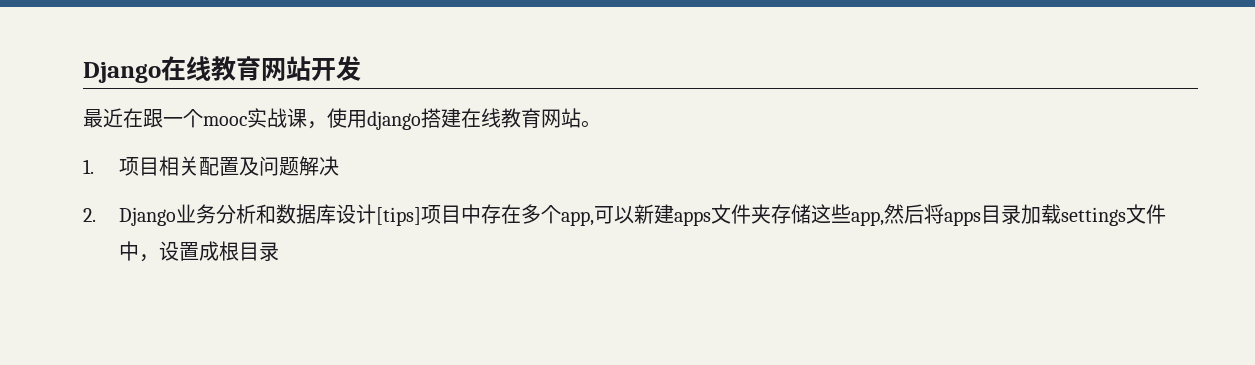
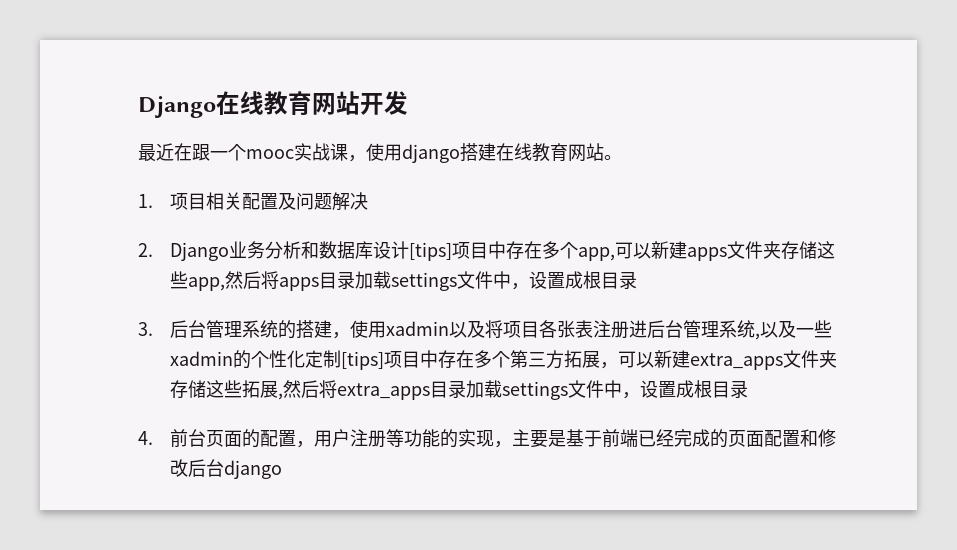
(280, 251) none -> [138,320,833,340] [170,350,838,370] [170,380,749,400] [138,429,837,448] [170,459,283,479] // 3.后台管理系统的搭建，使用xadmin以及将项目各张表注册进后台管理系统,以及一些xadmin的个性化定制[tips]项目中存在多个第三方拓展，可以新建extra_apps文件夹存储这些拓展,然后将extra_apps目录加载settings文件中，设置成根目录 // 4.前台页面的配置，用户注册等功能的实现，主要是基于前端已经完成的页面配置和修改后台django

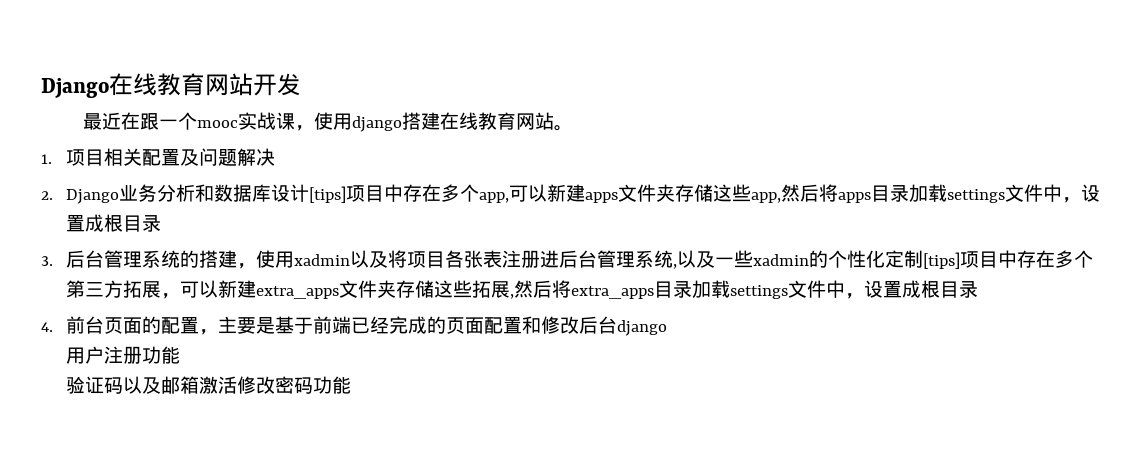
[314,429,513,448] 用户注册等功能的实现， -> (219, 332) none
(283, 469) none -> [66,346,181,364] [66,376,352,394] // 用户注册功能 // 验证码以及邮箱激活修改密码功能

